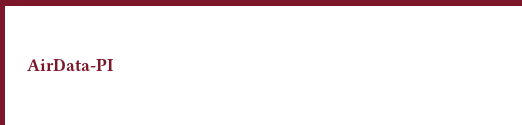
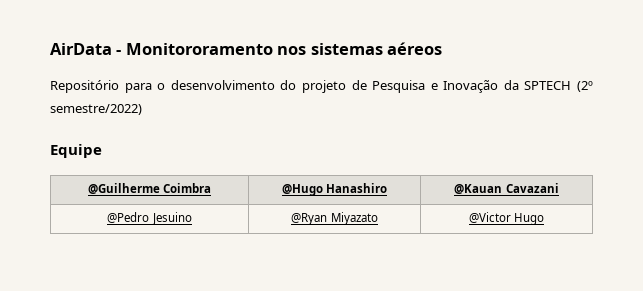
[27,58,114,71] AirData-PI -> [50,42,443,55] [50,80,593,93] [50,104,142,115] [50,144,102,158] [87,183,212,194] [281,183,388,196] [454,183,559,194] [107,212,192,225] [291,212,378,225] [468,212,545,225] AirData - Monitororamento nos sistemas aéreos // Repositório para o desenvolvimento do projeto de Pesquisa e Inovação da SPTECH (2º semestre/2022) // Equipe // @Guilherme Coimbra | @Hugo Hanashiro | @Kauan Cavazani // @Pedro Jesuino | @Ryan Miyazato | @Victor Hugo

